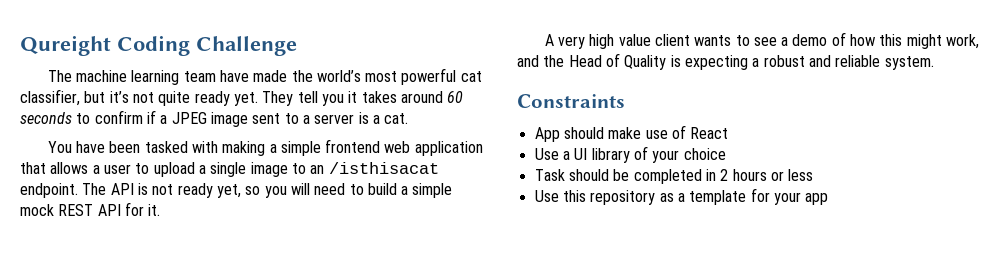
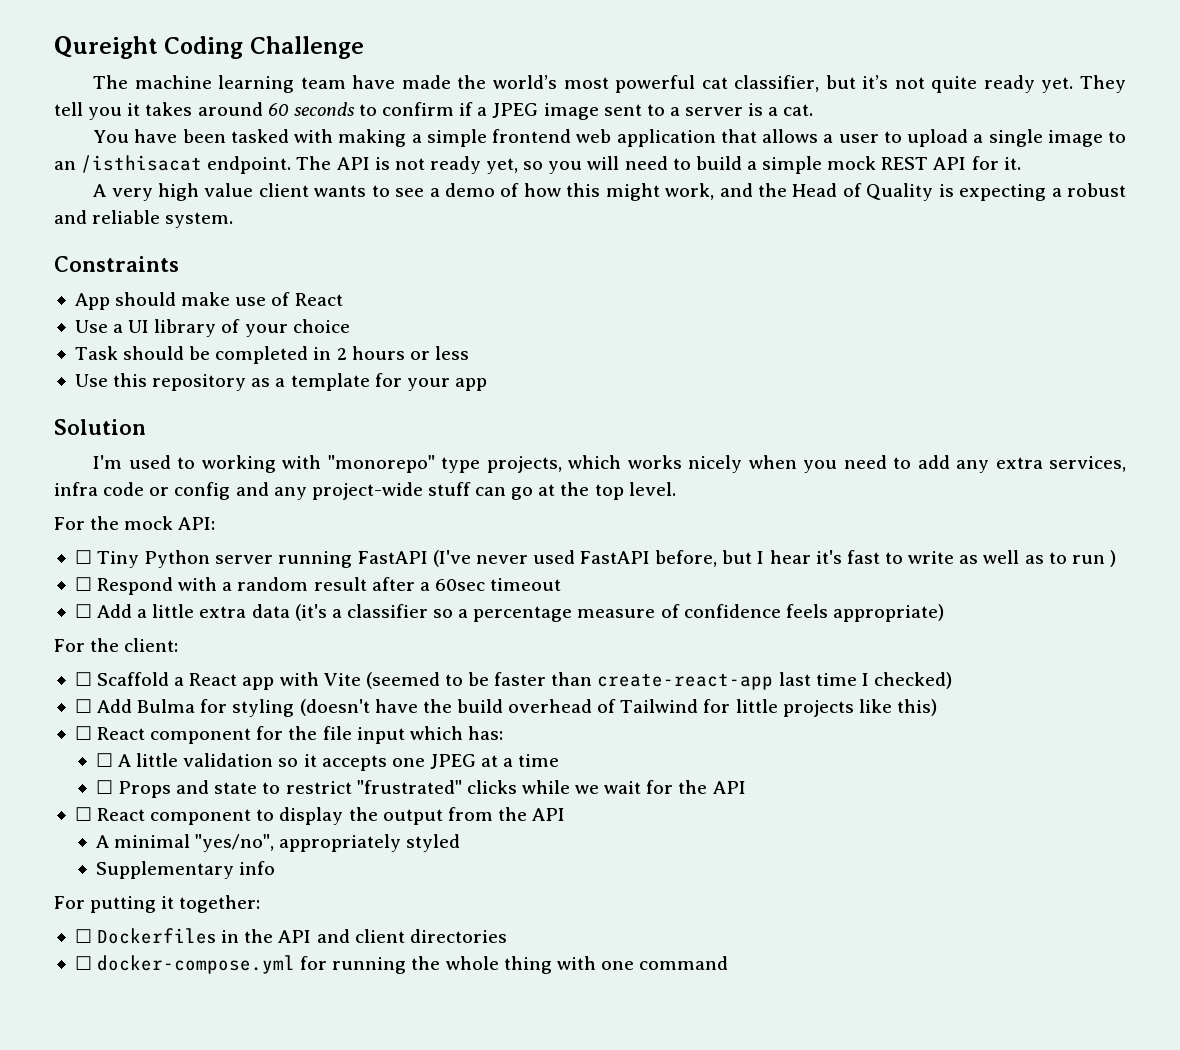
(829, 199) none -> [54,419,146,435] [93,455,1126,473] [54,482,676,500] [54,516,216,530] [74,550,1116,568] [74,577,562,595] [74,604,944,622] [54,638,179,652] [74,672,952,690] [74,699,937,717] [74,726,503,744] [95,753,560,771] [95,780,746,798] [74,807,566,825] [95,834,461,852] [95,861,276,879] [54,895,261,913] [74,928,507,944] [74,955,729,974] // Solution // I'm used to working with "monorepo" type projects, which works nicely when you need to add any extra services, infra code or config and any project-wide stuff can go at the top level. // For the mock API: // ☐ Tiny Python server running FastAPI (I've never used FastAPI before, but I hear it's fast to write as well as to run ) // ☐ Respond with a random result after a 60sec timeout // ☐ Add a little extra data (it's a classifier so a percentage measure of confidence feels appropriate) // For the client: // ☐ Scaffold a React app with Vite (seemed to be faster than create-react-app last time I checked) // ☐ Add Bulma for styling (doesn't have the build overhead of Tailwind for little projects like this) // ☐ React component for the file input which has: // ☐ A little validation so it accepts one JPEG at a time // ☐ Props and state to restrict "frustrated" clicks while we wait for the API // ☐ React component to display the output from the API // A minimal "yes/no", appropriately styled // Supplementary info // For putting it together: // ☐ Dockerfiles in the API and client directories // ☐ docker-compose.yml for running the whole thing with one command

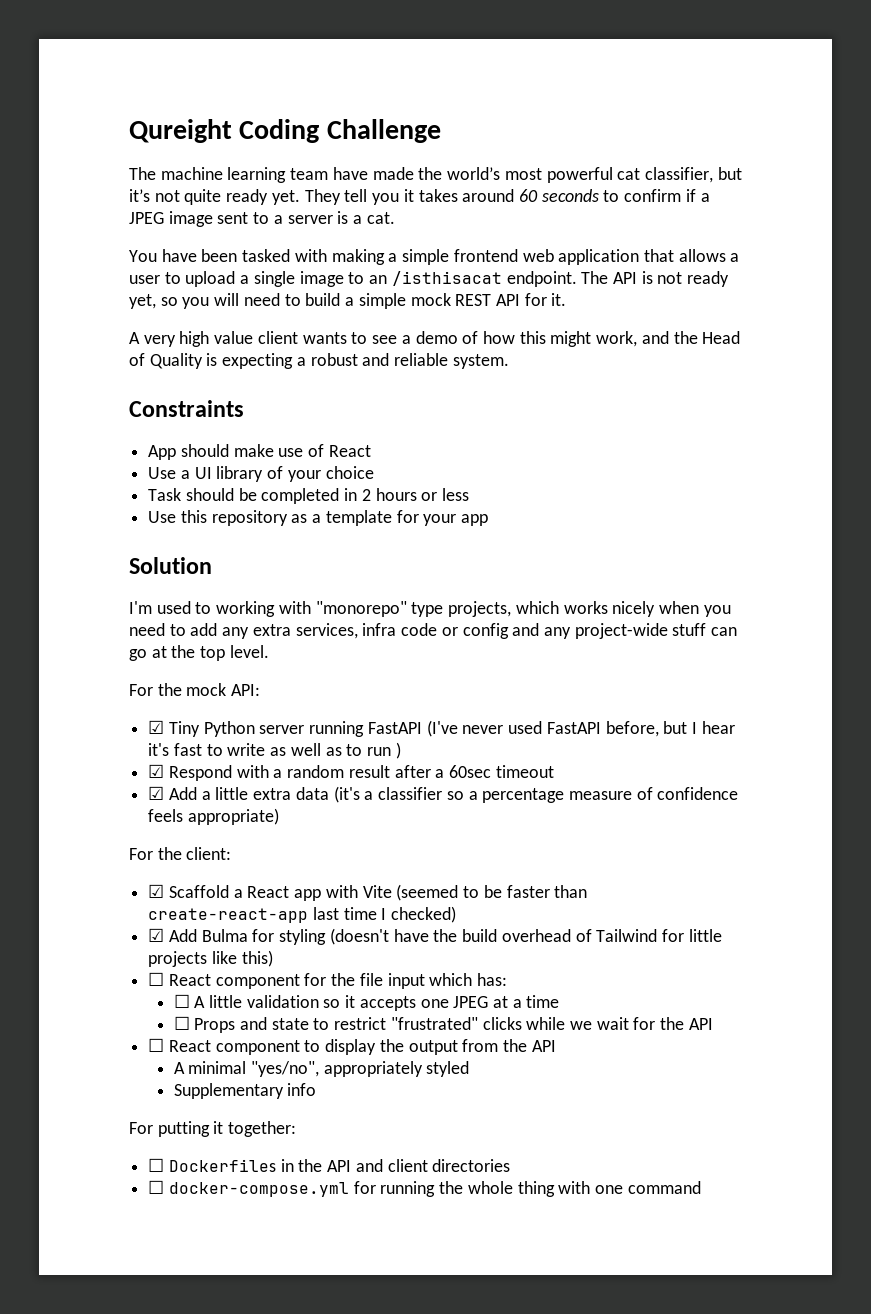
[74,550,92,564] ☐ -> [148,720,165,734] ☑
[74,577,92,591] ☐ -> [148,764,165,778] ☑
[74,604,92,618] ☐ -> [148,786,165,800] ☑
[74,672,92,686] ☐ -> [148,884,165,898] ☑
[74,699,92,713] ☐ -> [148,928,165,942] ☑

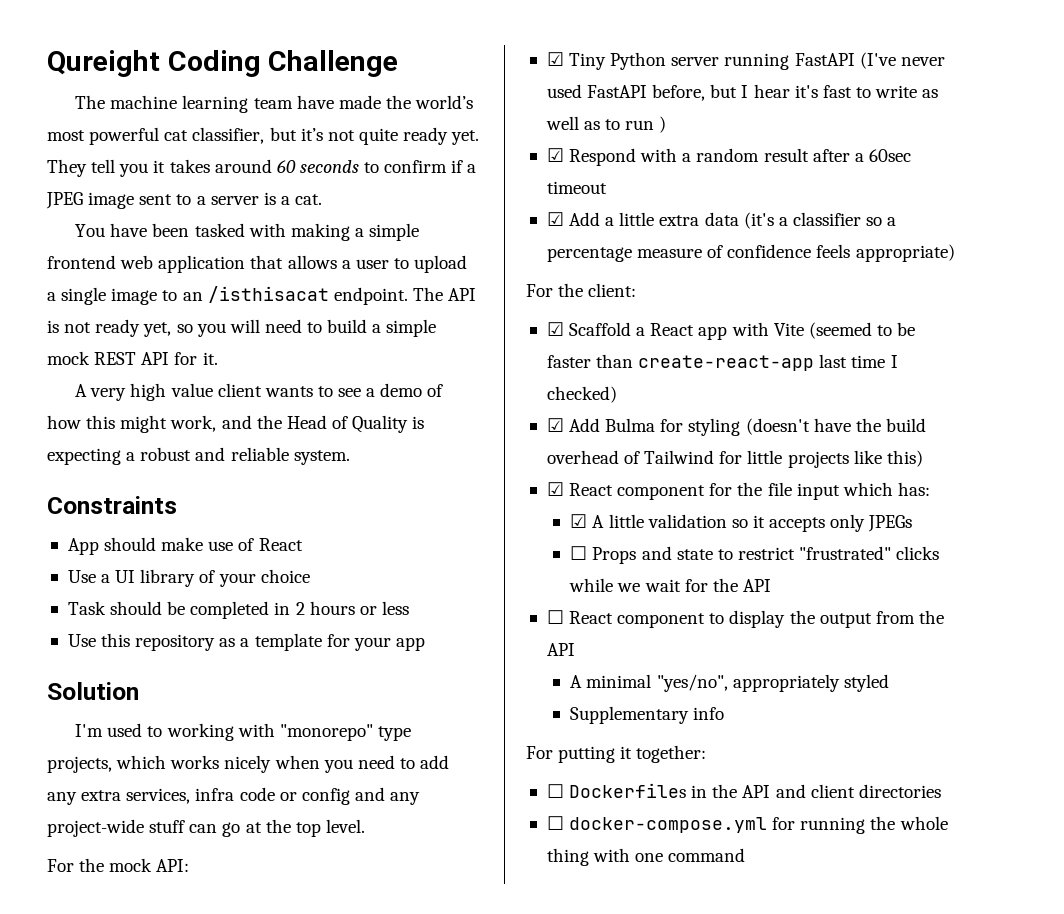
[148,972,165,986] ☐ -> [546,482,564,496] ☑
[173,994,190,1008] ☐ -> [570,514,588,528] ☑
[420,995,560,1008] one JPEG at a time -> [830,514,913,532] only JPEGs

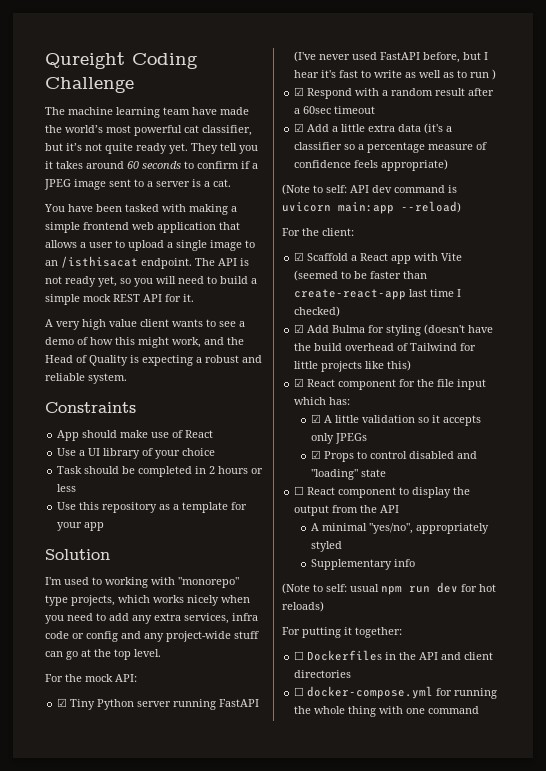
(955, 253) none -> [282,184,457,195] [282,201,461,214] // (Note to self: API dev command is uvicorn main:app --reload)
[570,546,940,564] [569,578,771,592] ☐ Props and state to restrict "frustrated" clicks while we wait for the API -> [311,450,478,462] [311,469,387,480] ☑ Props to control disabled and "loading" state
(725, 713) none -> [282,582,496,595] [282,601,324,612] // (Note to self: usual npm run dev for hot reloads)

